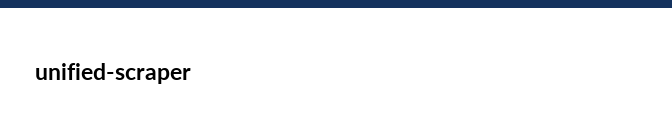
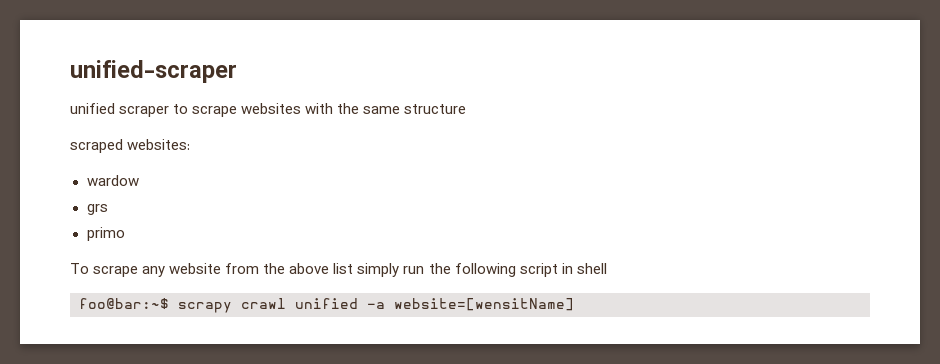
(191, 73) none -> [70,103,467,117] [70,139,191,153] [86,175,139,186] [86,204,108,215] [86,227,125,241] [70,263,607,277] [79,298,574,313] // unified scraper to scrape websites with the same structure // scraped websites: // wardow // grs // primo // To scrape any website from the above list simply run the following script in shell // foo@bar:~$ scrapy crawl unified -a website=[wensitName]

